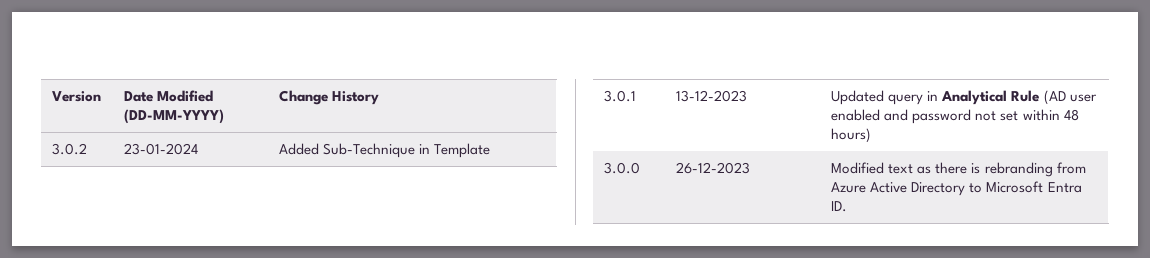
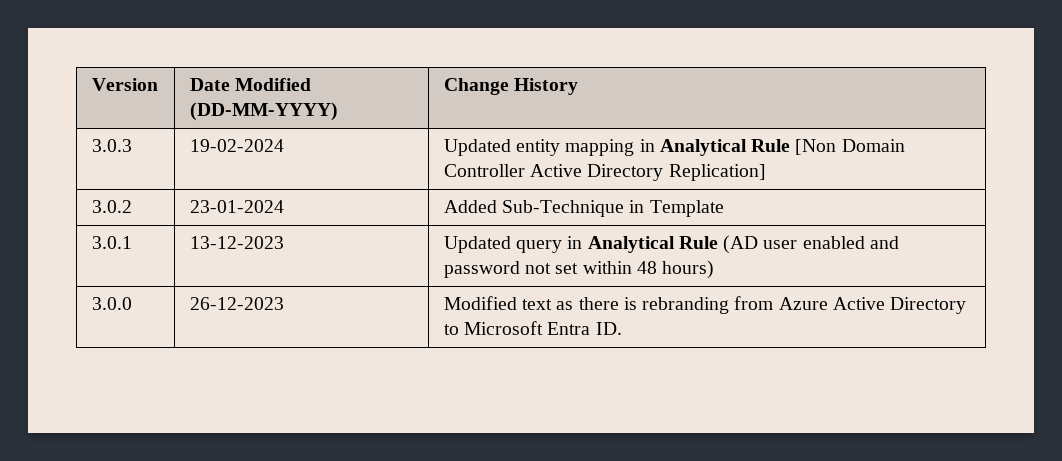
(380, 98) none -> [91,139,132,152] [189,139,284,152] [443,139,905,156] [443,164,766,181] // 3.0.3 | 19-02-2024 | Updated entity mapping in Analytical Rule [Non Domain Controller Active Directory Replication]

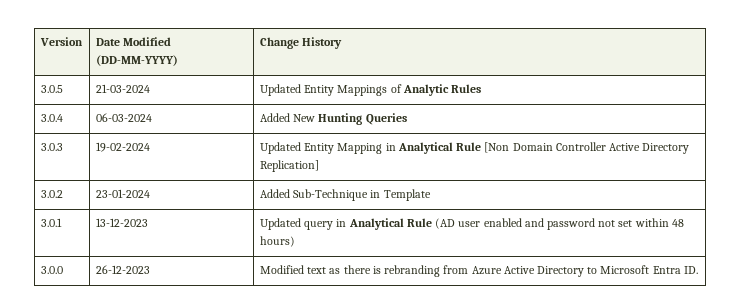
(578, 86) none -> [40,85,63,93] [95,84,150,93] [259,84,482,96] [40,114,63,122] [95,113,152,122] [259,113,407,125] // 3.0.5 | 21-03-2024 | Updated Entity Mappings of Analytic Rules // 3.0.4 | 06-03-2024 | Added New Hunting Queries
[515,139,635,156] entity mapping -> [304,143,383,154] Entity Mapping

